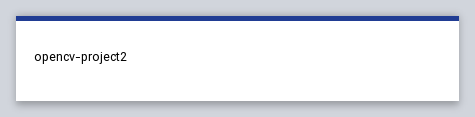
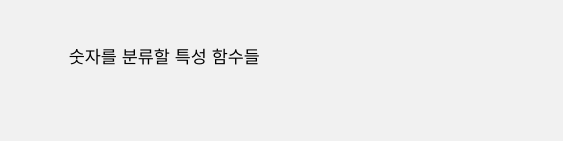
[34,52,127,64] opencv-project2 -> [69,48,260,65] 숫자를 분류할 특성 함수들

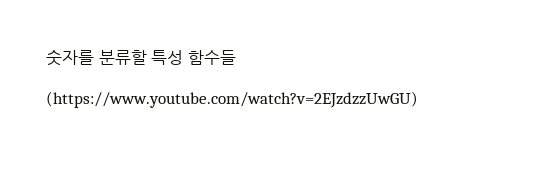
(260, 56) none -> [46,91,418,108] // (https://www.youtube.com/watch?v=2EJzdzzUwGU)

